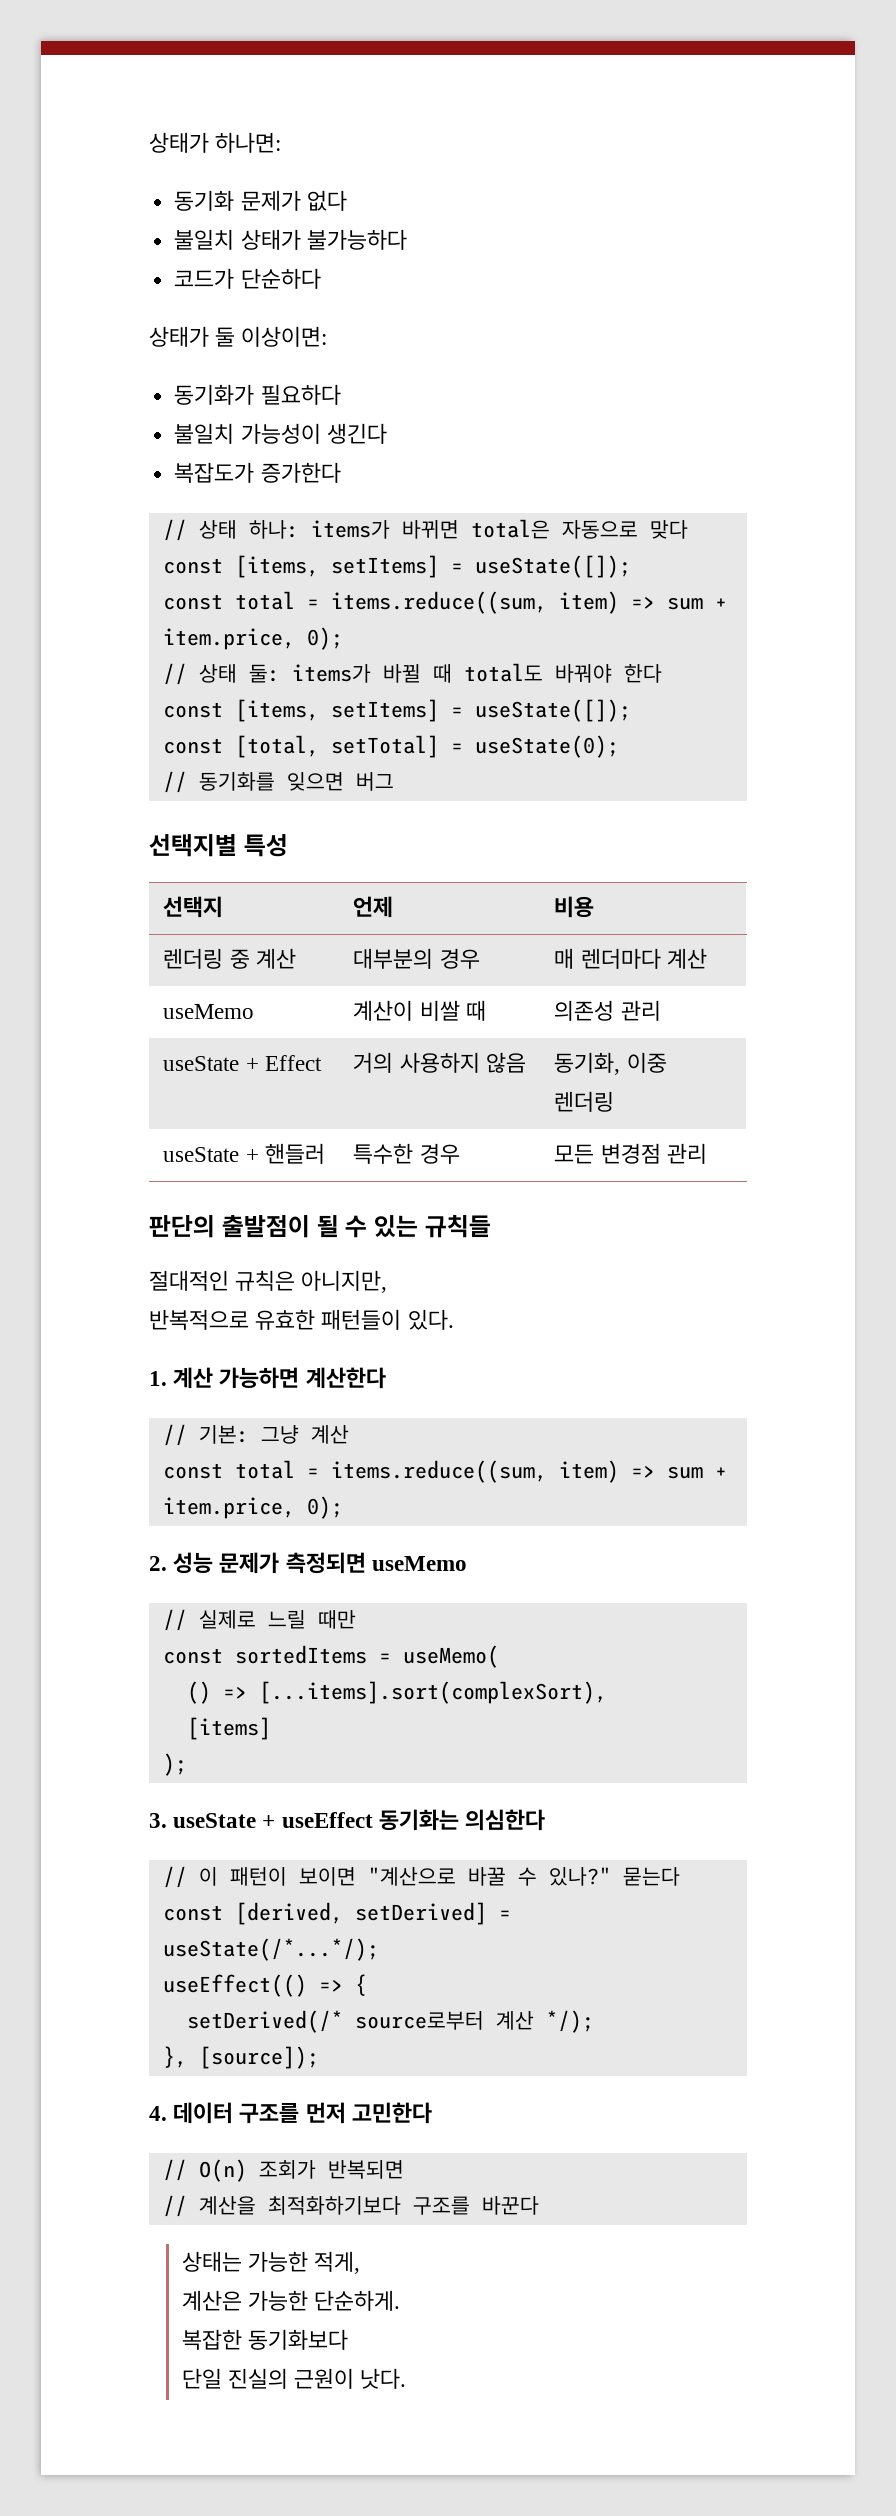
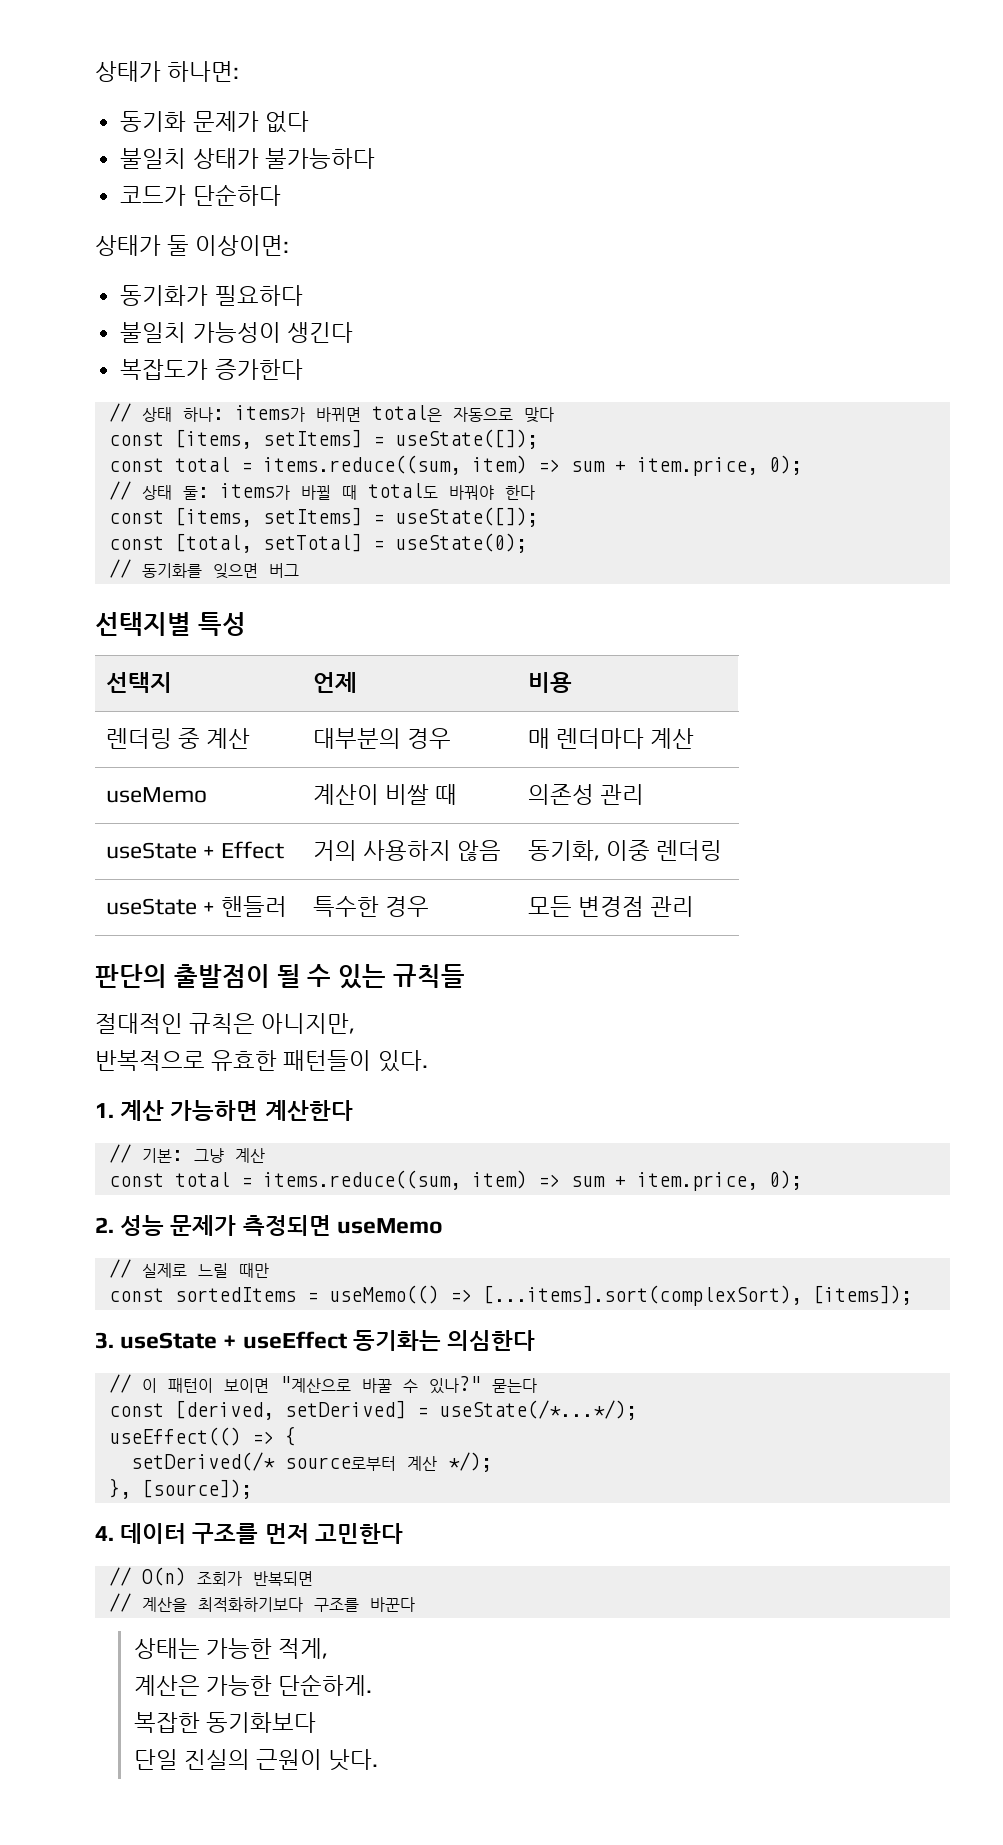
[402,1645,499,1668] [186,1681,211,1704] useMemo( // () -> [328,1285,439,1304] useMemo(()
[186,1717,271,1740] [162,1753,187,1776] // [items] // ); -> [812,1285,912,1305] [items]);

